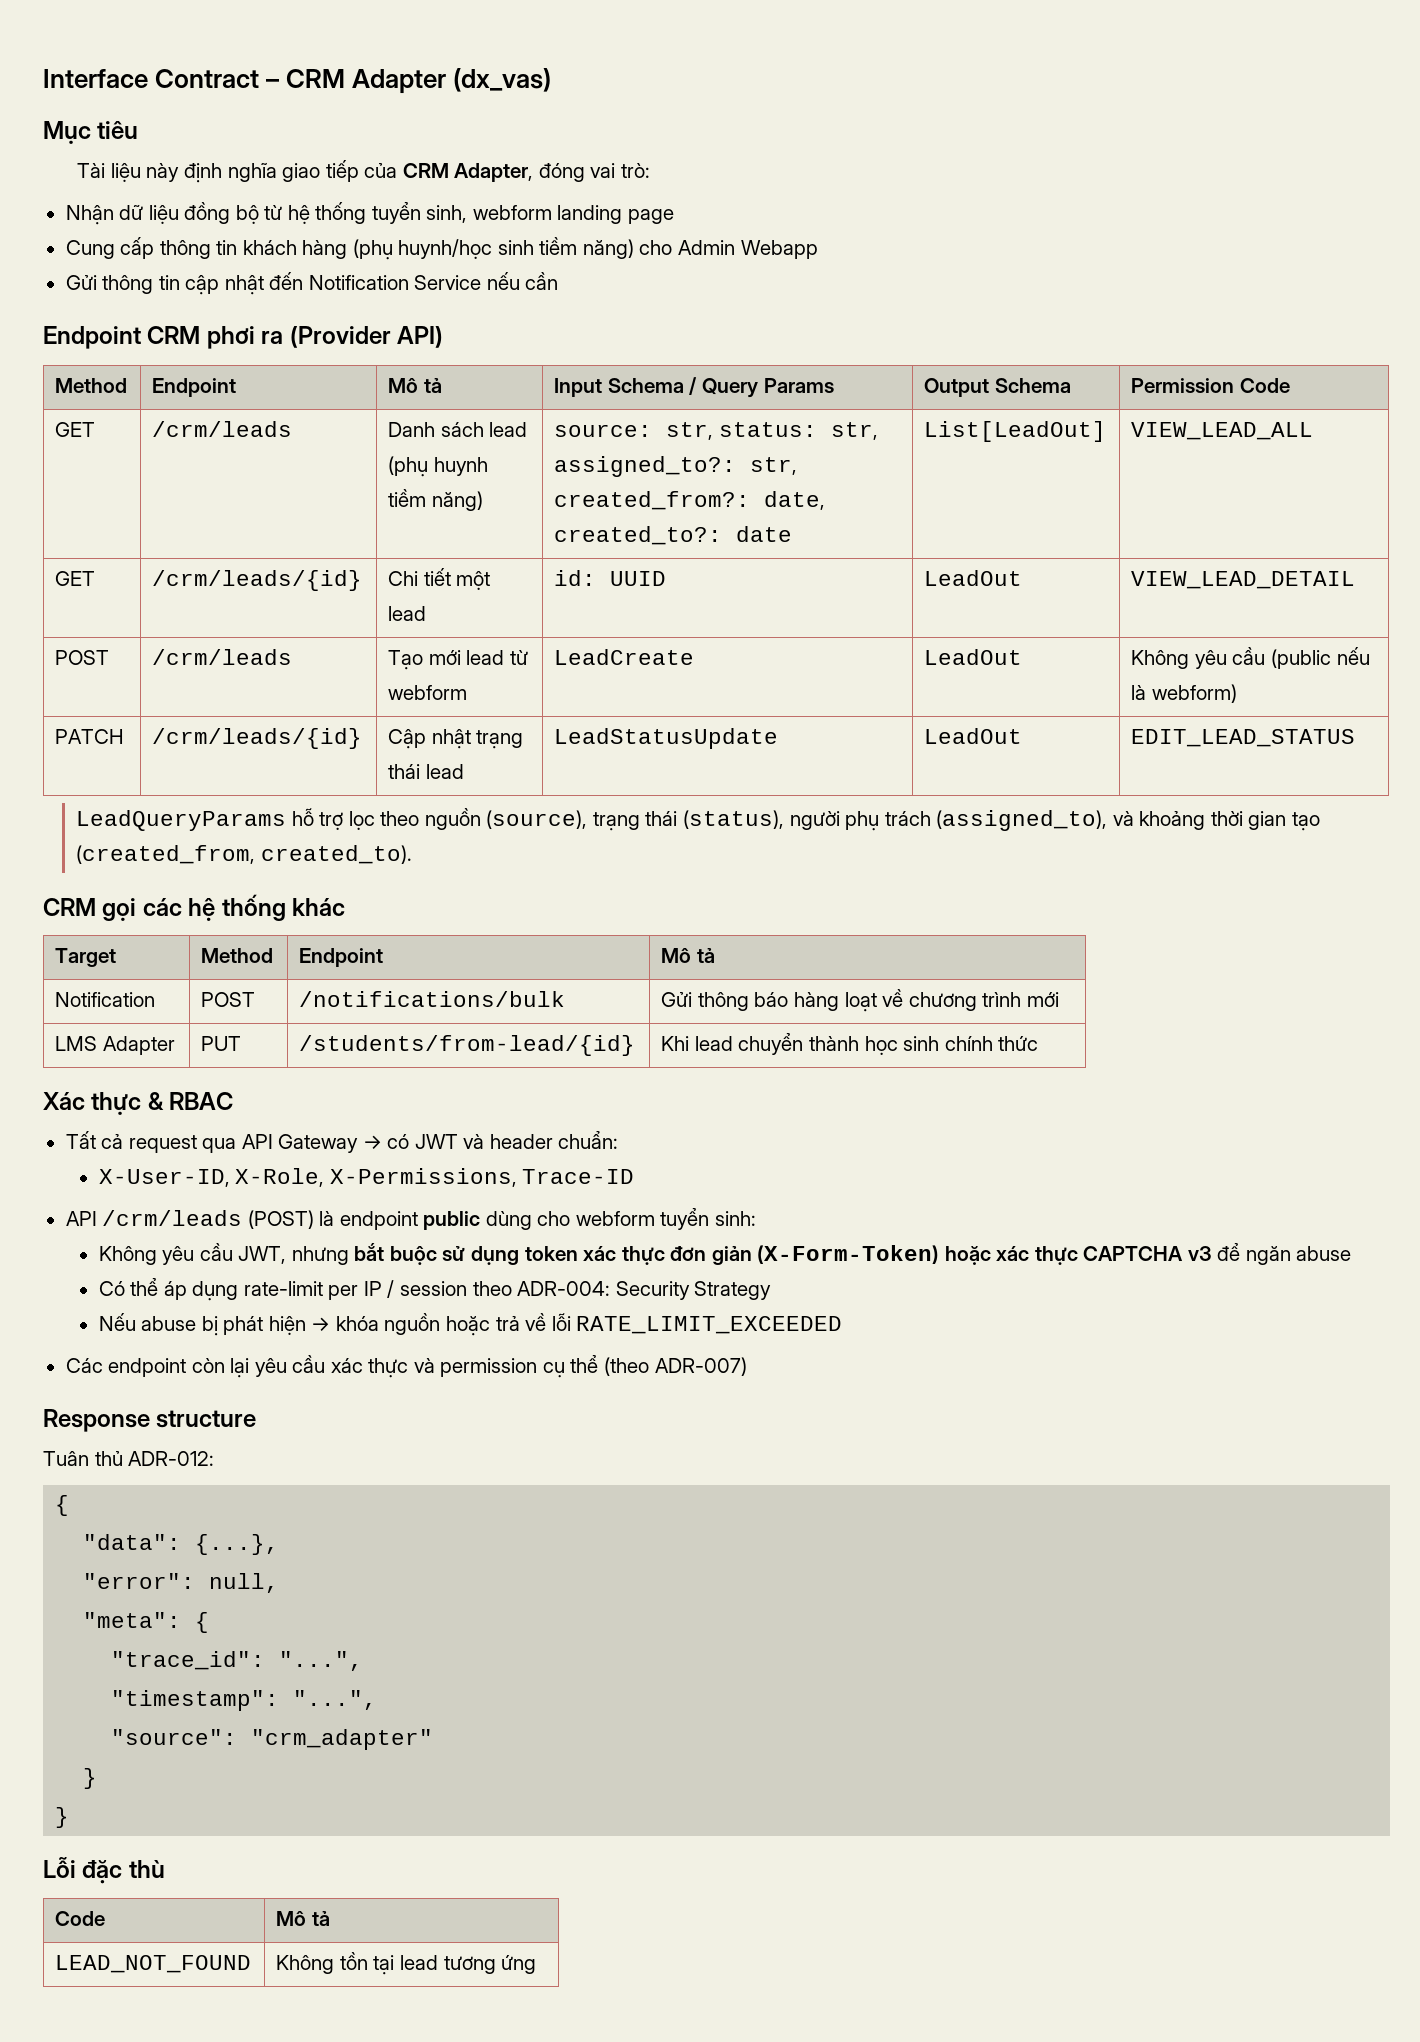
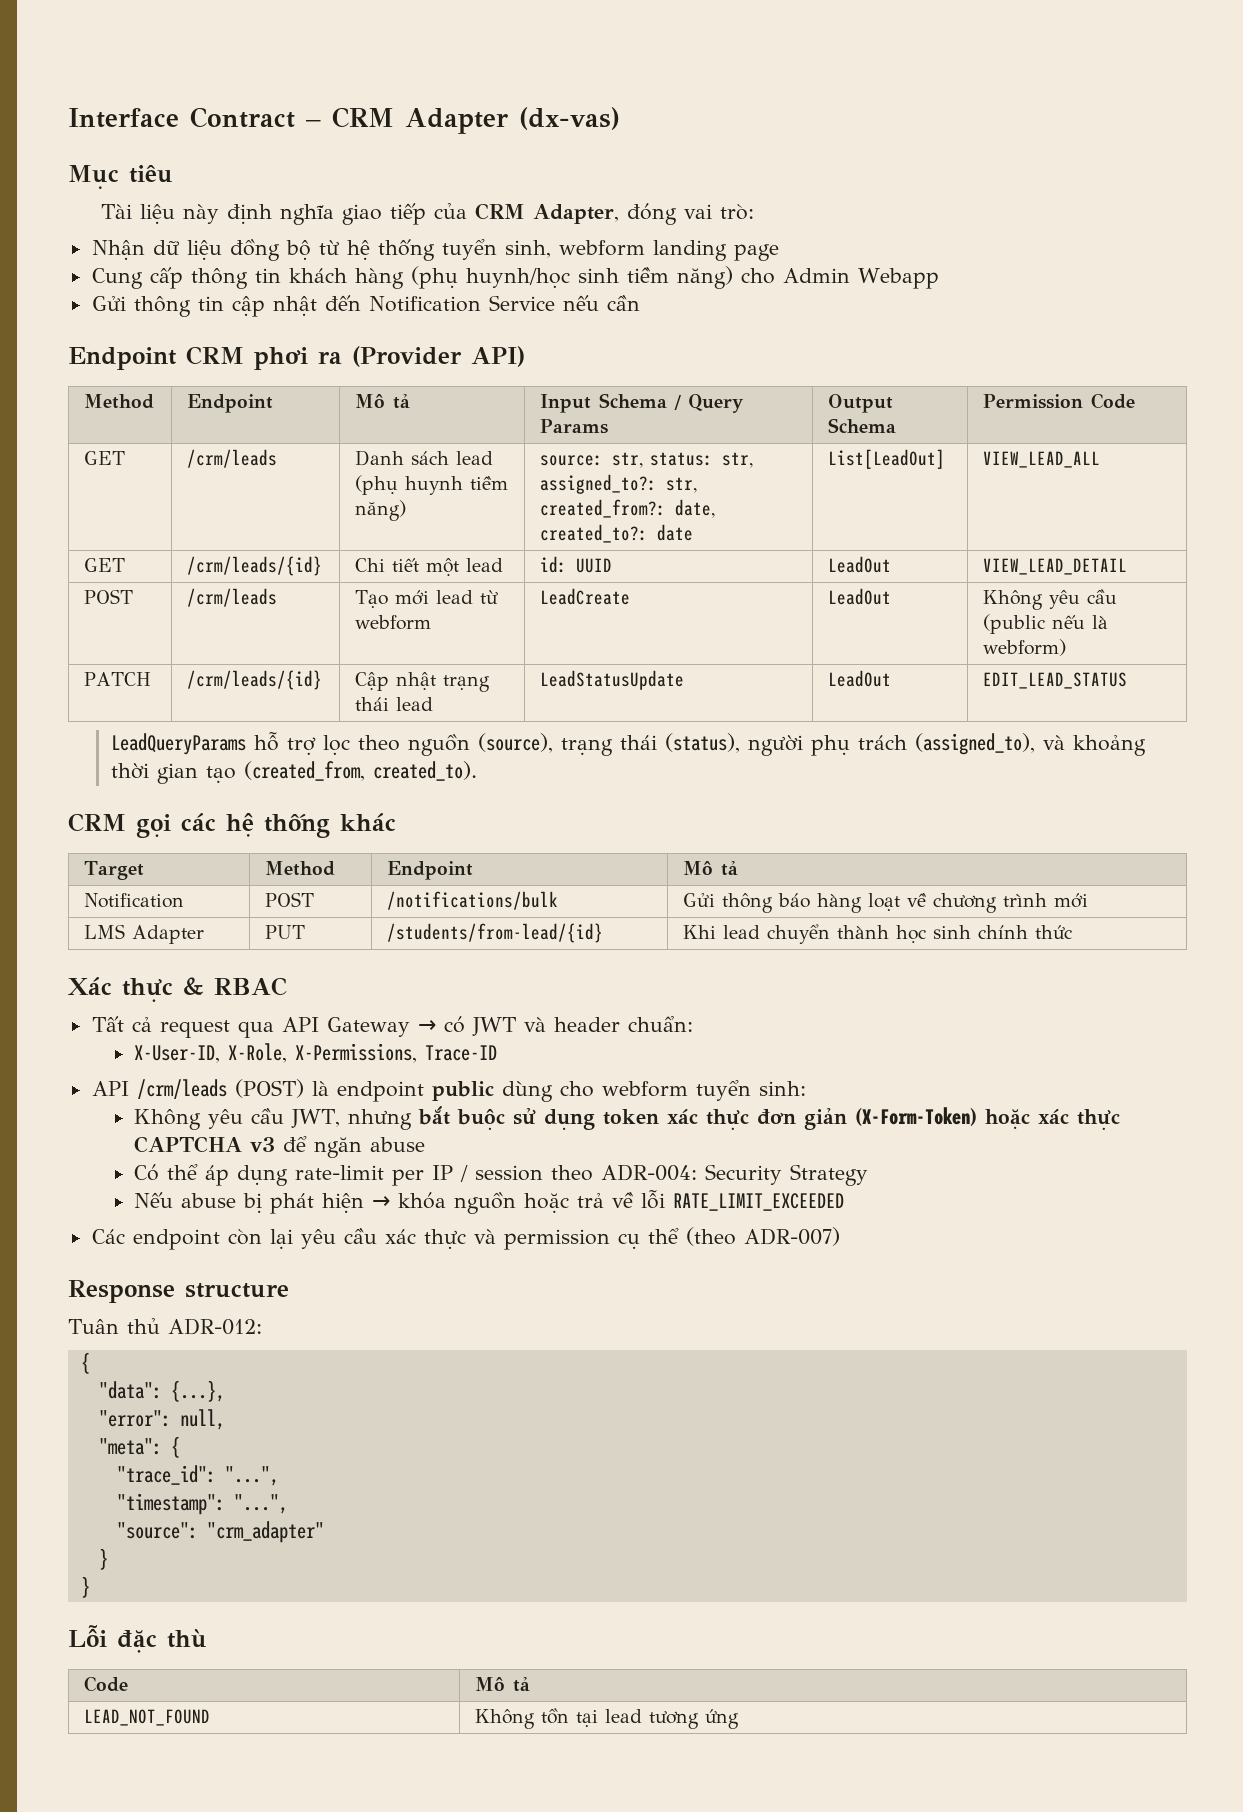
[453,68,552,92] (dx_vas) -> [519,107,620,130] (dx-vas)

